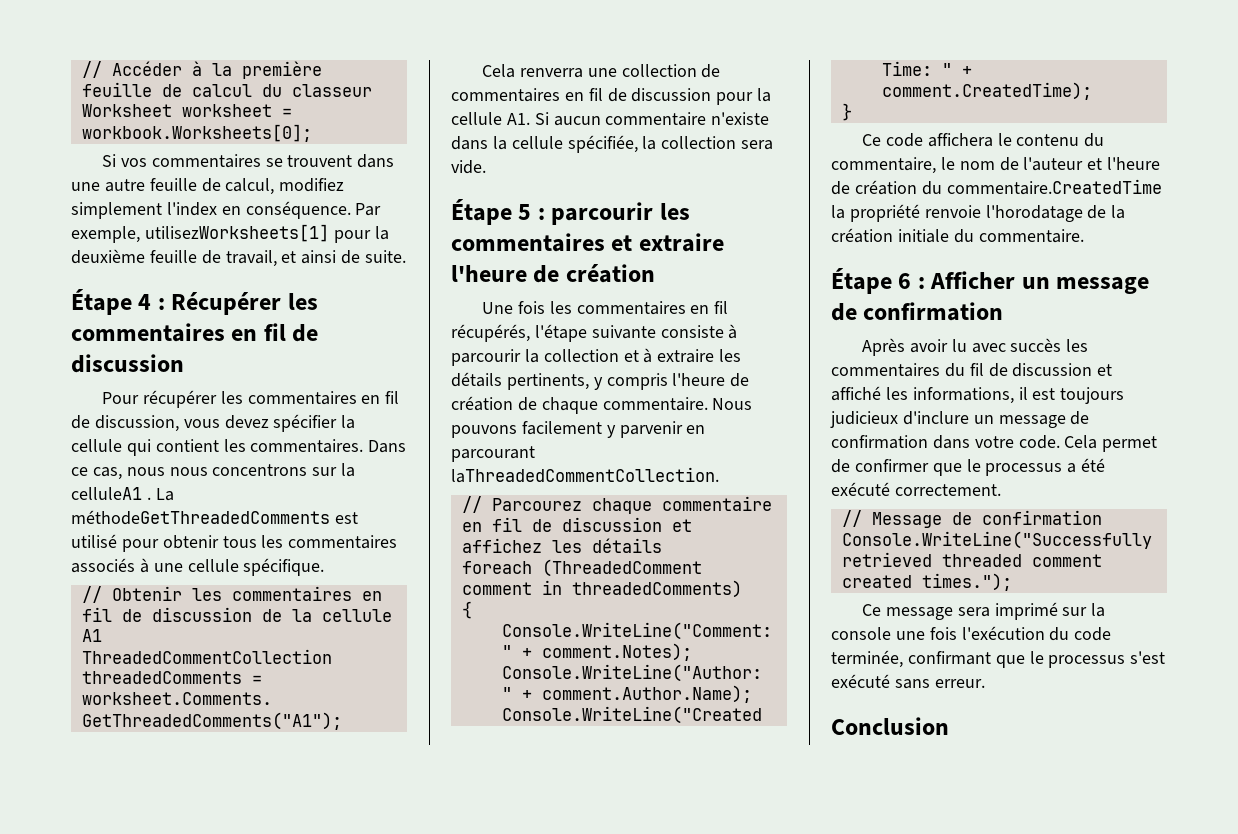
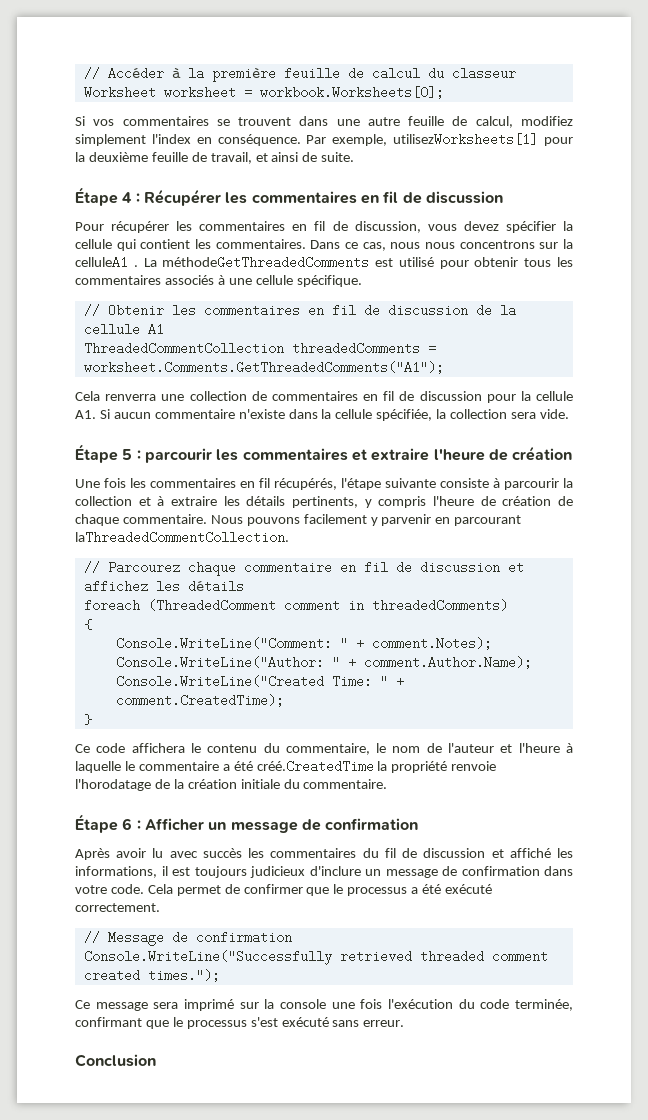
[831,179,1162,195] de création du commentaire.CreatedTime -> [566,743,574,753] [75,760,374,773] à laquelle le commentaire a été créé.CreatedTime

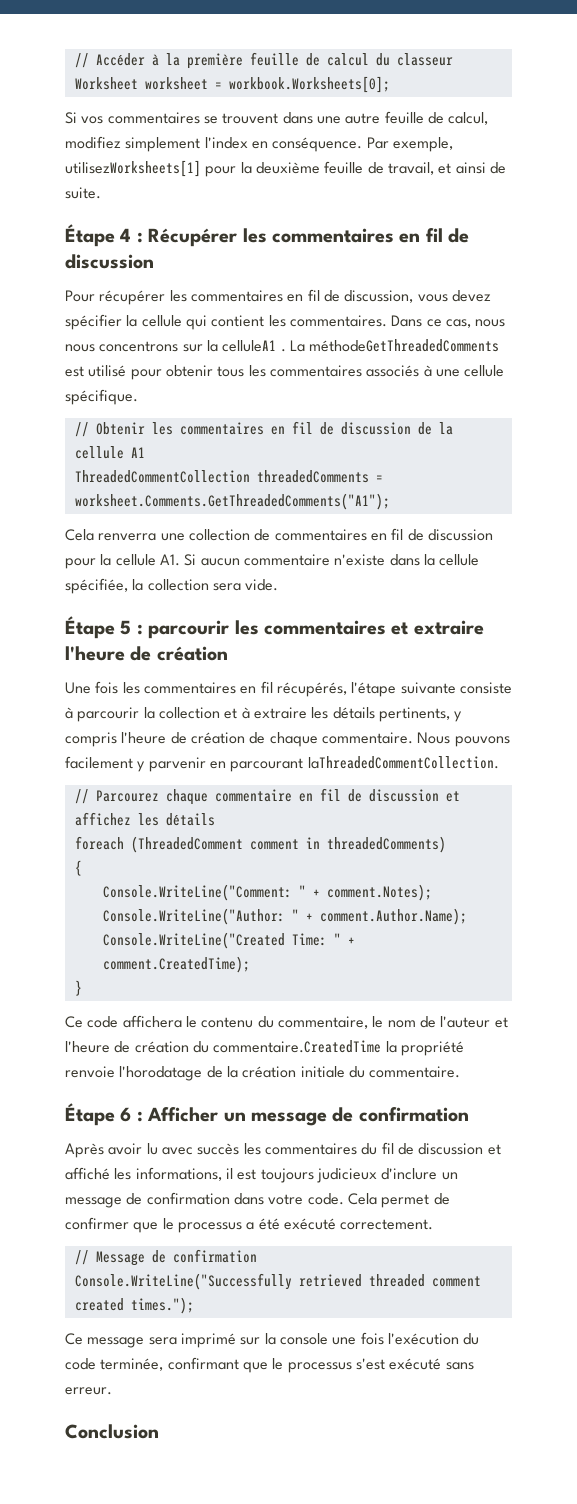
[566,743,574,753] [75,760,374,773] à laquelle le commentaire a été créé.CreatedTime -> [114,1040,382,1053] de création du commentaire.CreatedTime

